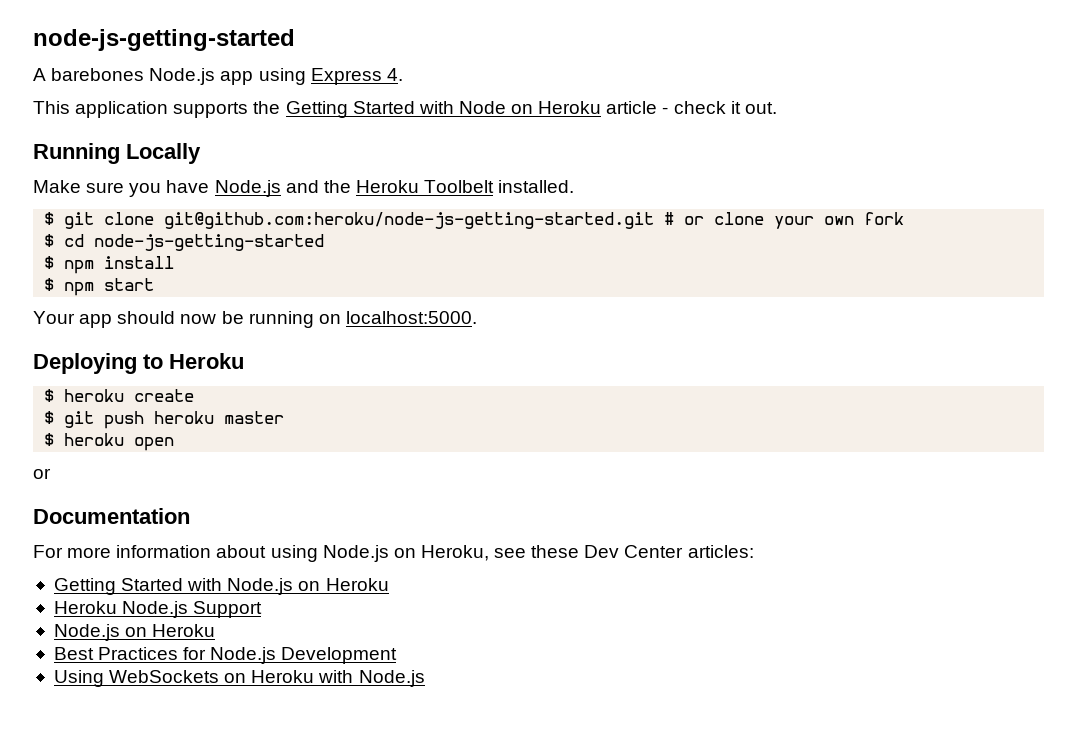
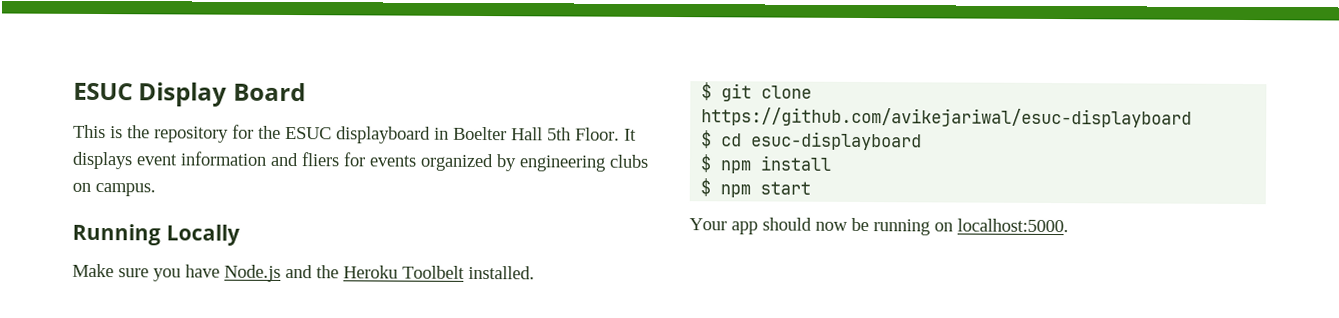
[33,29,295,51] [33,68,403,85] [33,101,777,118] node-js-getting-started // A barebones Node.js app using Express 4. // This application supports the Getting Started with Node on Heroku article - check it out. -> [73,82,306,107] [73,124,637,144] [72,151,649,172] [72,182,156,197] ESUC Display Board // This is the repository for the ESUC displayboard in Boelter Hall 5th Floor. It displays event information and fliers for events organized by engineering clubs on campus.
[164,212,905,229] git@github.com:heroku/node-js-getting-started.git # or clone your own fork -> [701,107,1193,128] https://github.com/avikejariwal/esuc-displayboard
[94,234,325,251] node-js-getting-started -> [751,131,923,151] esuc-displayboard
[33,353,244,374] [44,389,195,402] [44,411,285,429] [44,433,175,451] [33,468,51,479] [33,508,190,524] [33,545,754,562] [53,578,389,595] [53,601,263,618] [53,624,216,641] [53,647,398,664] [53,670,425,687] // Deploying to Heroku // $ heroku create // $ git push heroku master // $ heroku open // or // Documentation // For more information about using Node.js on Heroku, see these Dev Center articles: // Getting Started with Node.js on Heroku // Heroku Node.js Support // Node.js on Heroku // Best Practices for Node.js Development // Using WebSockets on Heroku with Node.js -> (1069, 225) none

